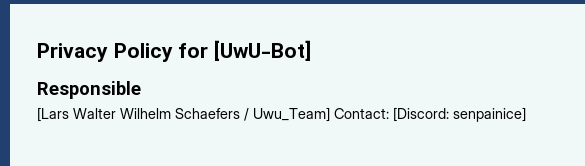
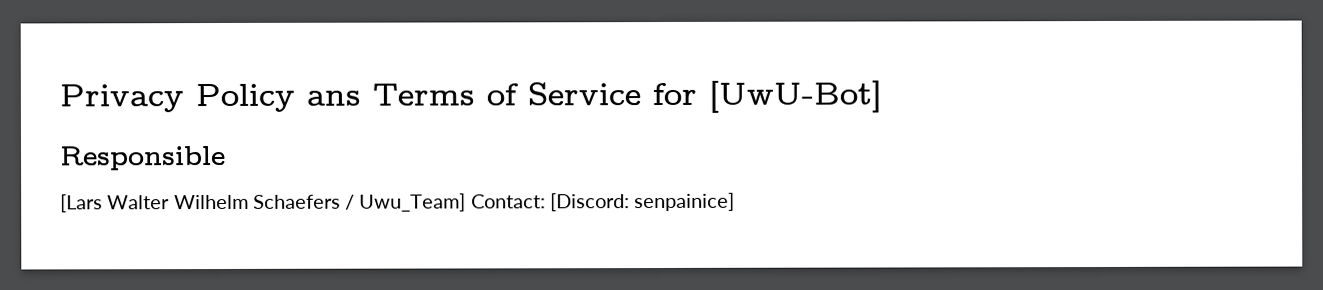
(173, 52) none -> [306,82,641,106] ans Terms of Service

